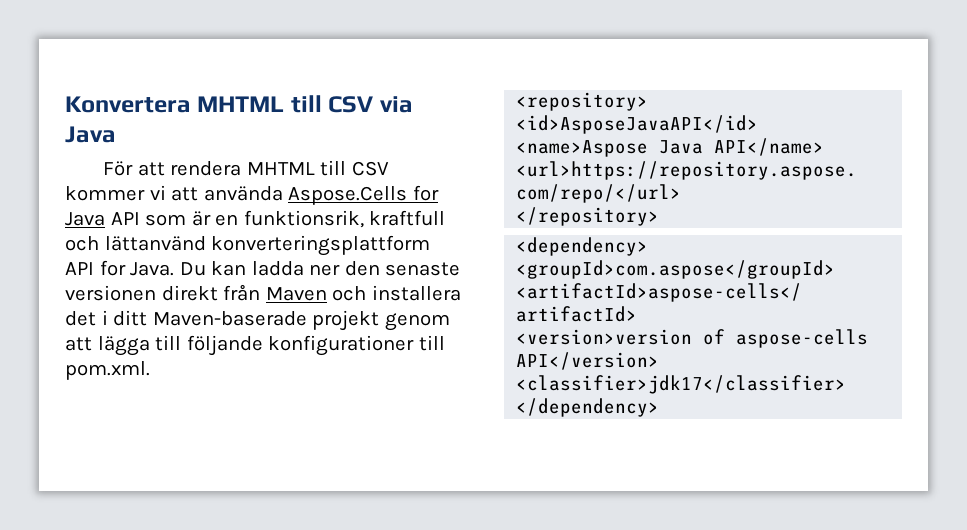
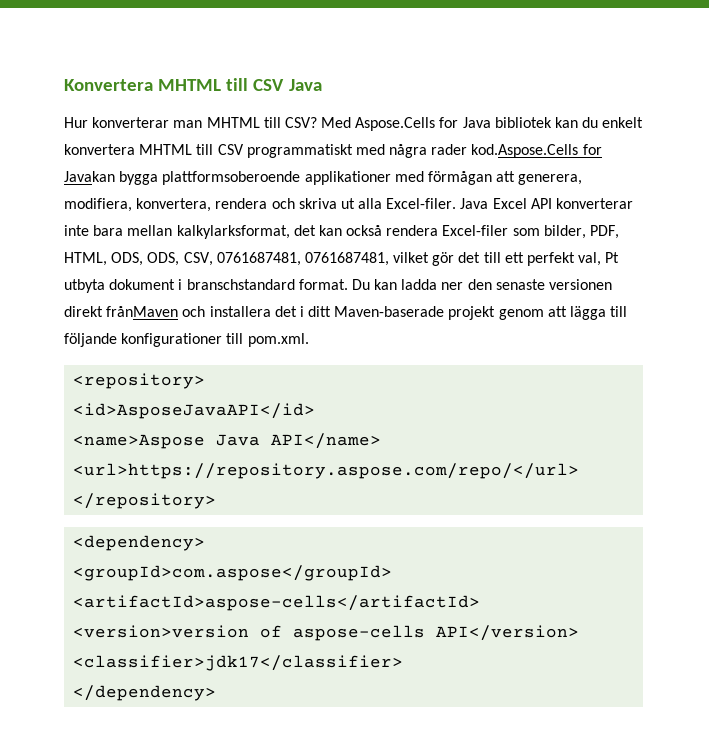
[379,96,413,113] via -> (285, 85) none
[103,160,389,176] [65,185,439,205] [65,210,446,228] [65,235,431,256] [65,260,175,276] För att rendera MHTML till CSV kommer vi att använda Aspose.Cells for Java API som är en funktionsrik, kraftfull och lättanvänd konverteringsplattform API for Java. -> [64,117,644,131] [64,144,602,158] [64,171,583,185] [64,198,634,212] [64,225,620,239] [64,252,620,266] [64,279,348,293] Hur konverterar man MHTML till CSV? Med Aspose.Cells for Java bibliotek kan du enkelt konvertera MHTML till CSV programmatiskt med några rader kod.Aspose.Cells for Javakan bygga plattformsoberoende applikationer med förmågan att generera, modifiera, konvertera, rendera och skriva ut alla Excel-filer. Java Excel API konverterar inte bara mellan kalkylarksformat, det kan också rendera Excel-filer som bilder, PDF, HTML, ODS, ODS, CSV, 0761687481, 0761687481, vilket gör det till ett perfekt val, Pt utbyta dokument i branschstandard format.
[223,284,327,301] från Maven -> [106,306,179,317] frånMaven

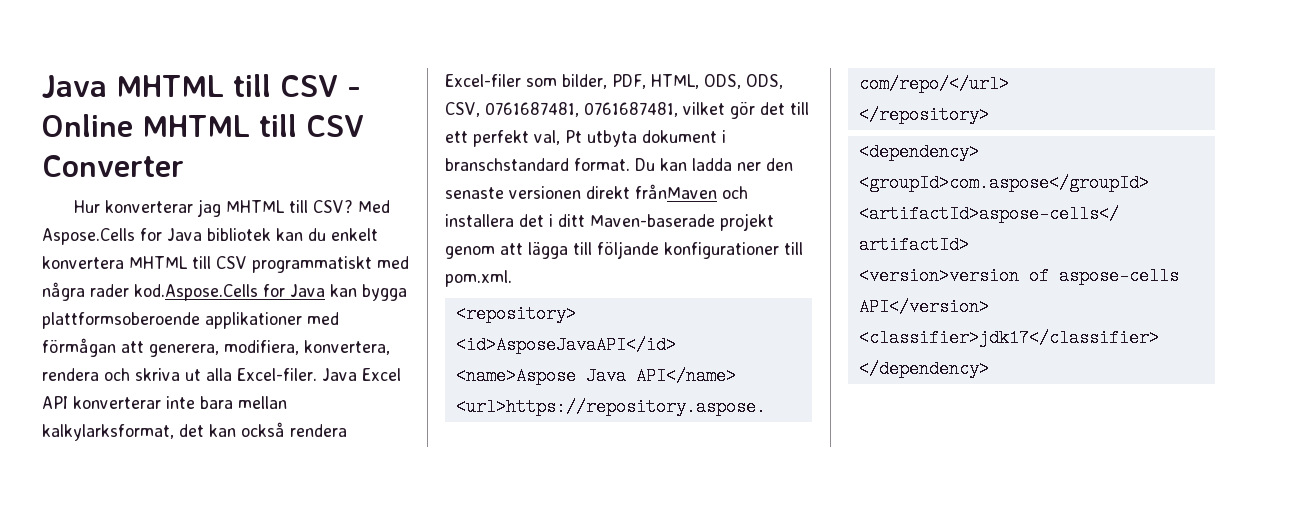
[64,78,322,91] Konvertera MHTML till CSV Java -> [42,74,361,98] [42,114,364,137] [42,155,184,177] Java MHTML till CSV - Online MHTML till CSV Converter
[173,120,203,128] man -> [196,199,221,217] jag
[64,171,115,182] Javakan -> [290,284,357,297] Java kan

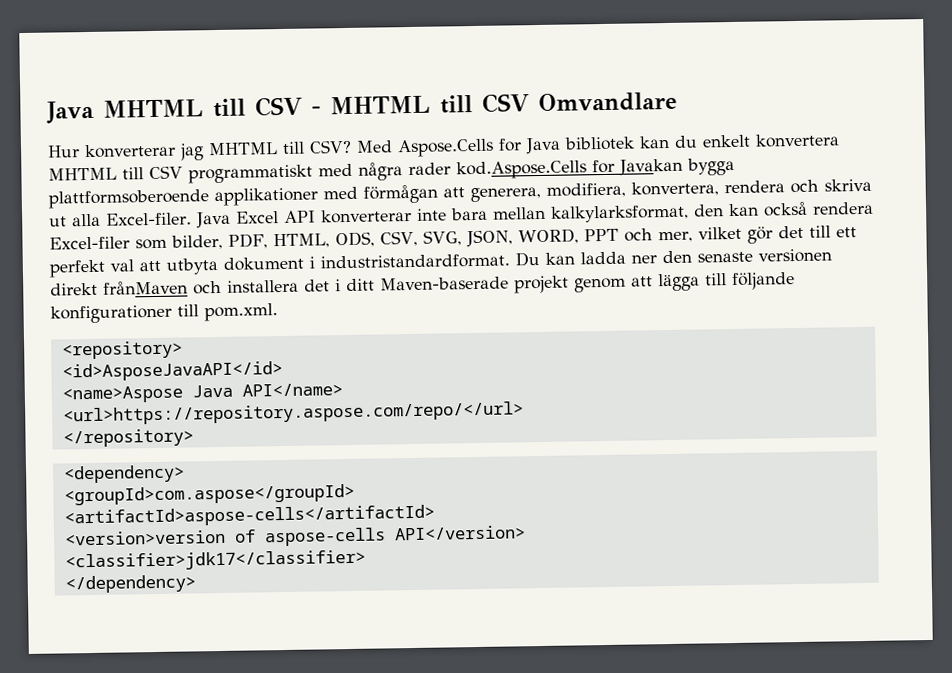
[42,114,364,137] [42,155,184,177] Online MHTML till CSV Converter -> [329,91,677,115] MHTML till CSV Omvandlare
[290,284,357,297] Java kan -> [619,158,683,176] Javakan
[179,424,204,437] det -> [692,204,724,217] den
[746,74,783,89] [445,102,678,117] ODS, CSV, 0761687481, 0761687481, -> [379,228,693,248] CSV, SVG, JSON, WORD, PPT och mer,
[534,130,582,145] val, Pt -> [110,259,161,272] val att
[445,158,630,171] branschstandard format. -> [320,253,510,270] industristandardformat.

